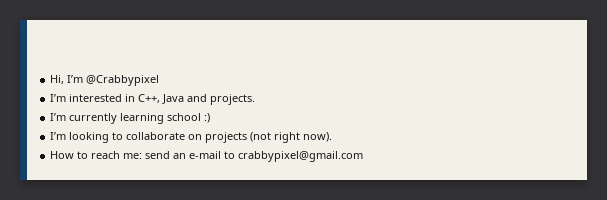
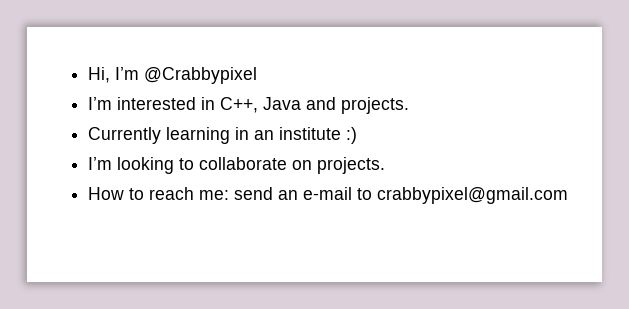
[50,113,202,124] I’m currently learning school -> [88,127,342,144] Currently learning in an institute
[205,132,333,143] projects (not right now). -> [317,157,386,174] projects.

